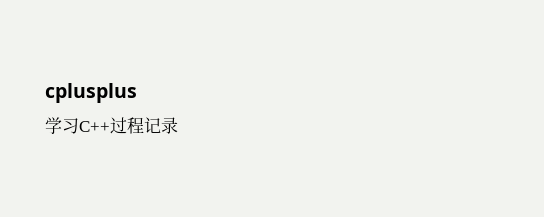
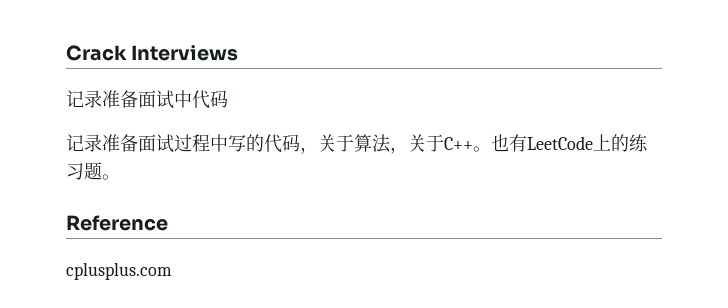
[45,83,137,103] [45,117,178,134] cplusplus // 学习C++过程记录 -> [66,45,239,61] [66,90,228,109] [66,134,648,154] [66,162,120,180] [66,215,168,231] [66,262,172,280] Crack Interviews // 记录准备面试中代码 // 记录准备面试过程中写的代码，关于算法，关于C++。也有LeetCode上的练习题。 // Reference // cplusplus.com

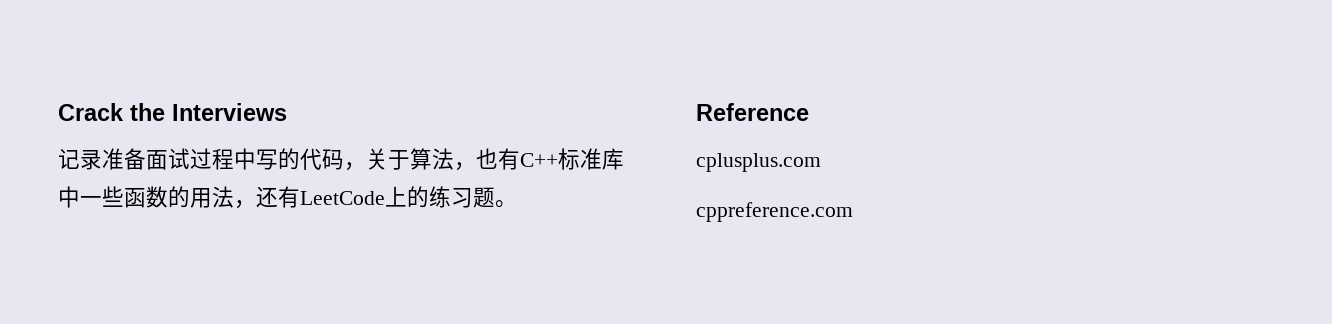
(127, 53) none -> [130,103,165,121] the
[66,90,228,109] // 记录准备面试中代码 -> (287, 112) none
[408,134,509,152] 关于C++。也 -> [476,148,624,170] [58,186,278,209] 也有C++标准库中一些函数的用法，还
(172, 271) none -> [696,202,853,222] // cppreference.com

